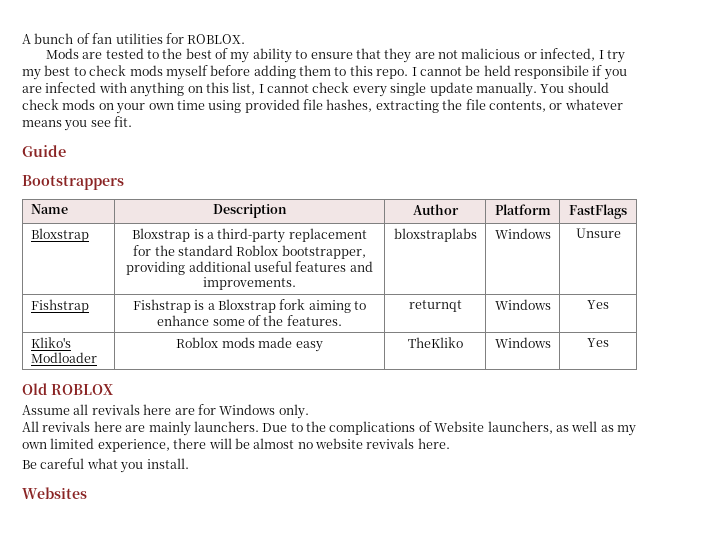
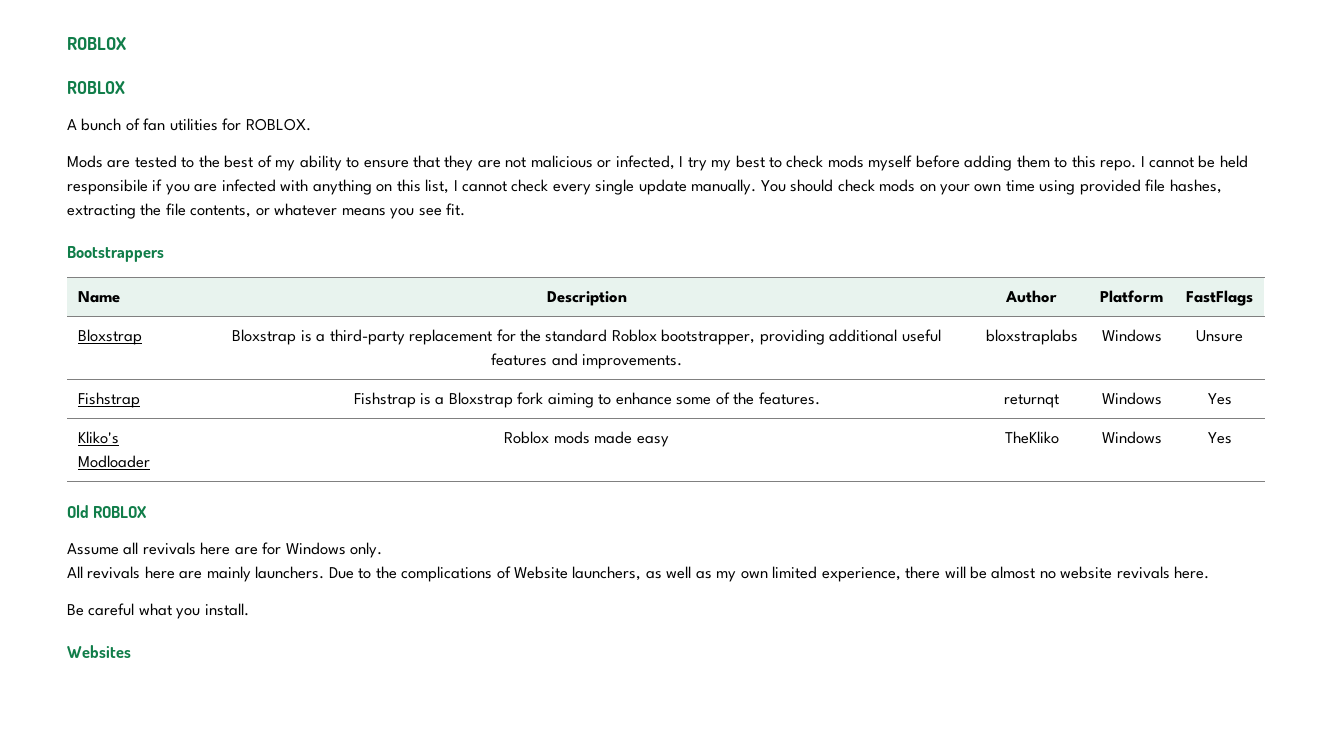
(22, 39) none -> [67,37,126,50] [67,81,125,94] ROBLOX // ROBLOX //
[22,145,66,157] // Guide -> (466, 209) none

